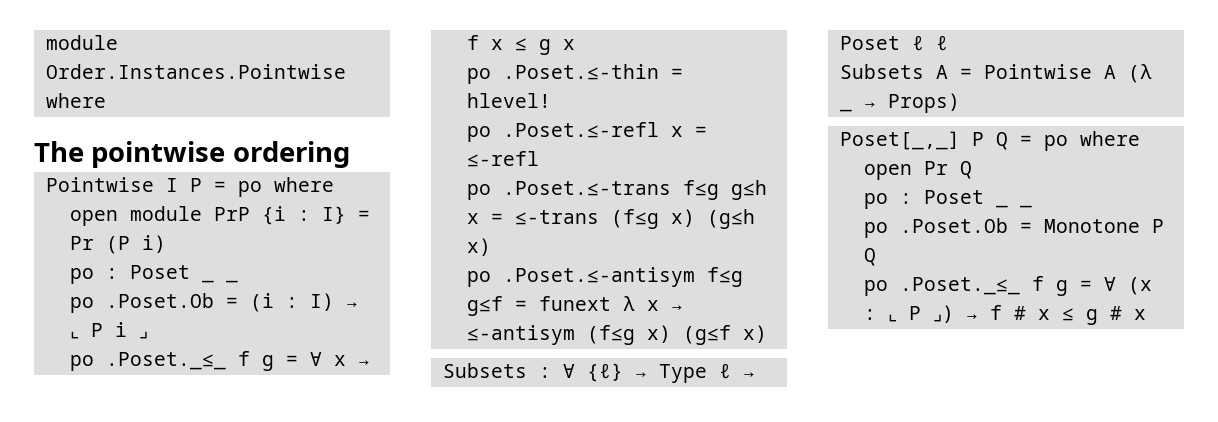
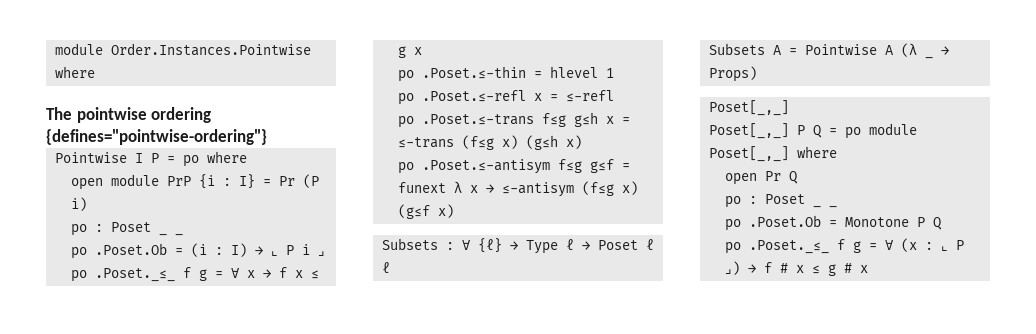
(350, 154) none -> [46,129,267,145] {defines="pointwise-ordering"}
[466,93,551,108] hlevel! -> [549,66,614,78] hlevel 1
(960, 140) none -> [708,123,789,139] // Poset[_,_]
(1068, 143) none -> [868,123,917,135] [708,146,789,162] module Poset[_,_]

